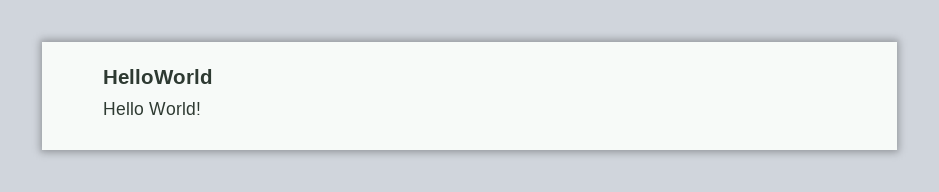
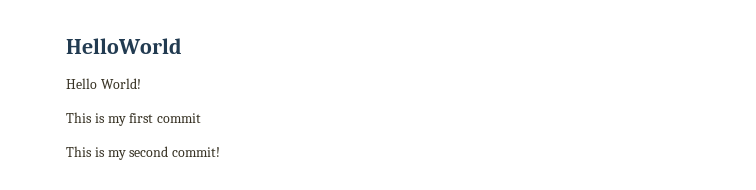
(201, 108) none -> [66,112,202,126] [66,146,221,160] // This is my first commit // This is my second commit!

